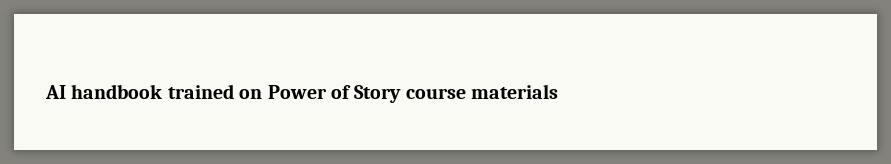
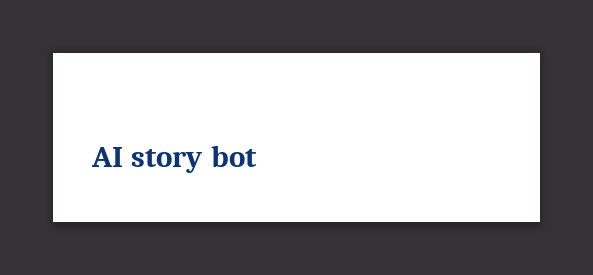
[71,84,559,103] handbook trained on Power of Story course materials -> [131,145,257,173] story bot

